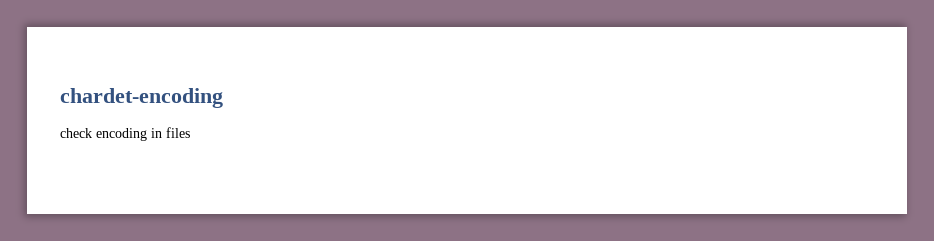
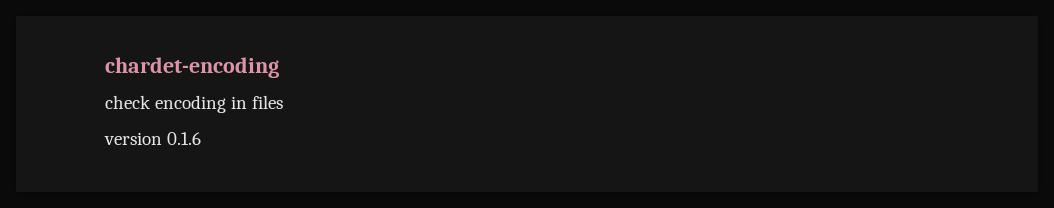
(190, 132) none -> [104,132,202,145] // version 0.1.6

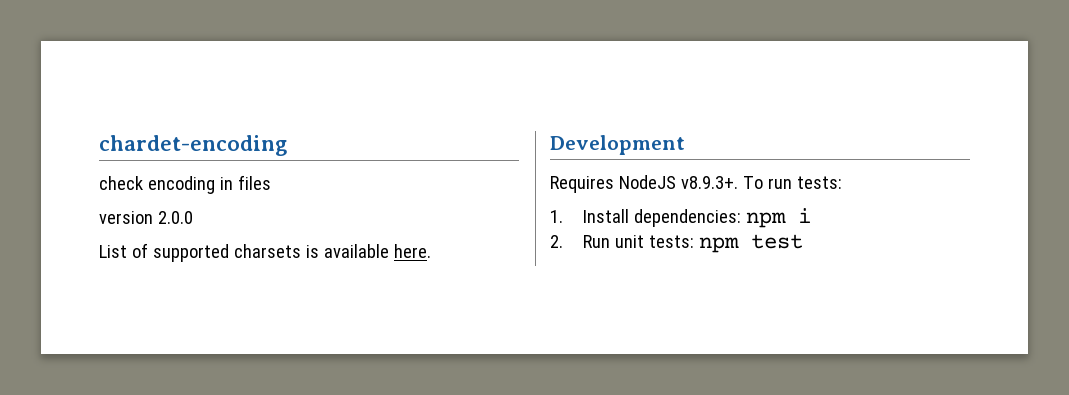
[167,132,202,145] 0.1.6 -> [157,211,193,224] [99,243,431,262] [550,135,685,155] [550,175,842,193] [550,208,811,228] [550,234,803,253] 2.0.0 // List of supported charsets is available here. // Development // Requires NodeJS v8.9.3+. To run tests: // 1. Install dependencies: npm i // 2. Run unit tests: npm test

